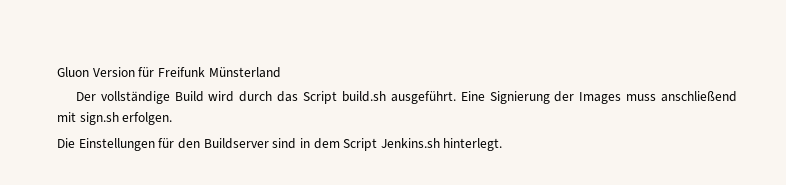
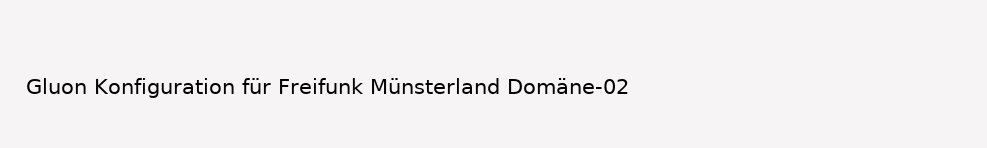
[92,67,135,77] Version -> [94,78,235,98] Konfiguration
[75,91,737,104] [57,112,173,125] [57,138,503,151] // Der vollständige Build wird durch das Script build.sh ausgeführt. Eine Signierung der Images muss anschließend mit sign.sh erfolgen. // Die Einstellungen für den Buildserver sind in dem Script Jenkins.sh hinterlegt. -> [506,78,629,94] Domäne-02

